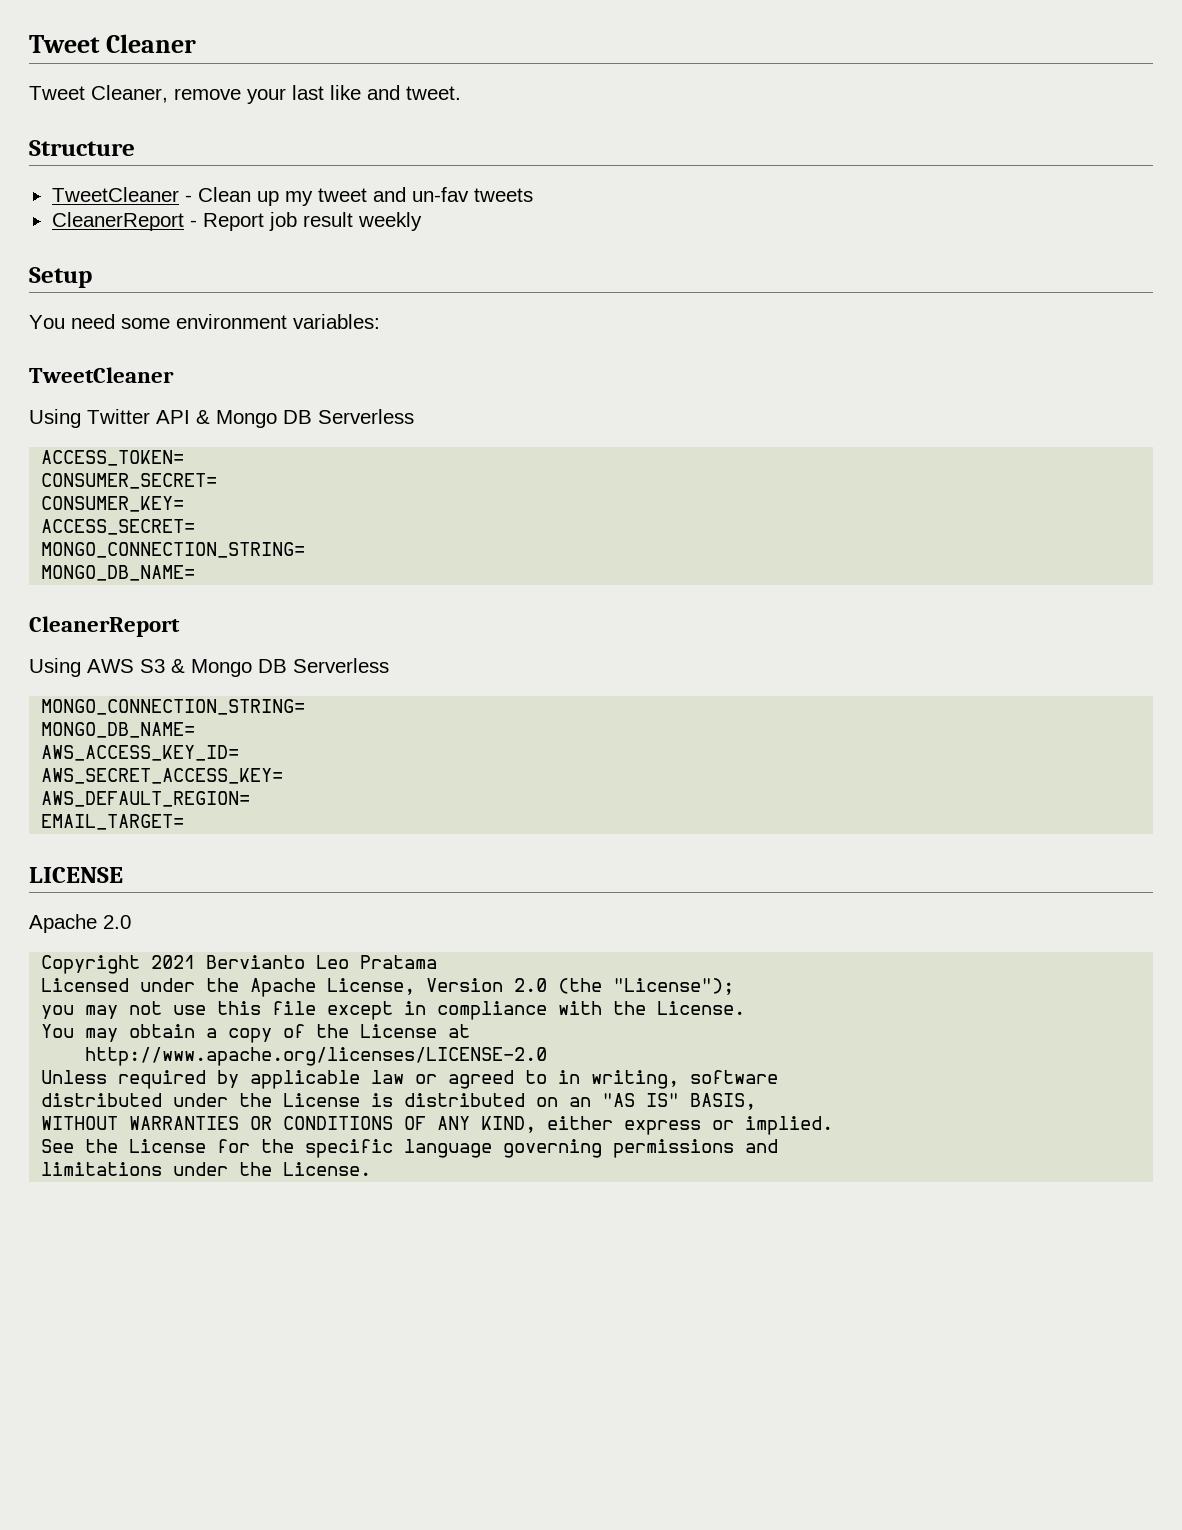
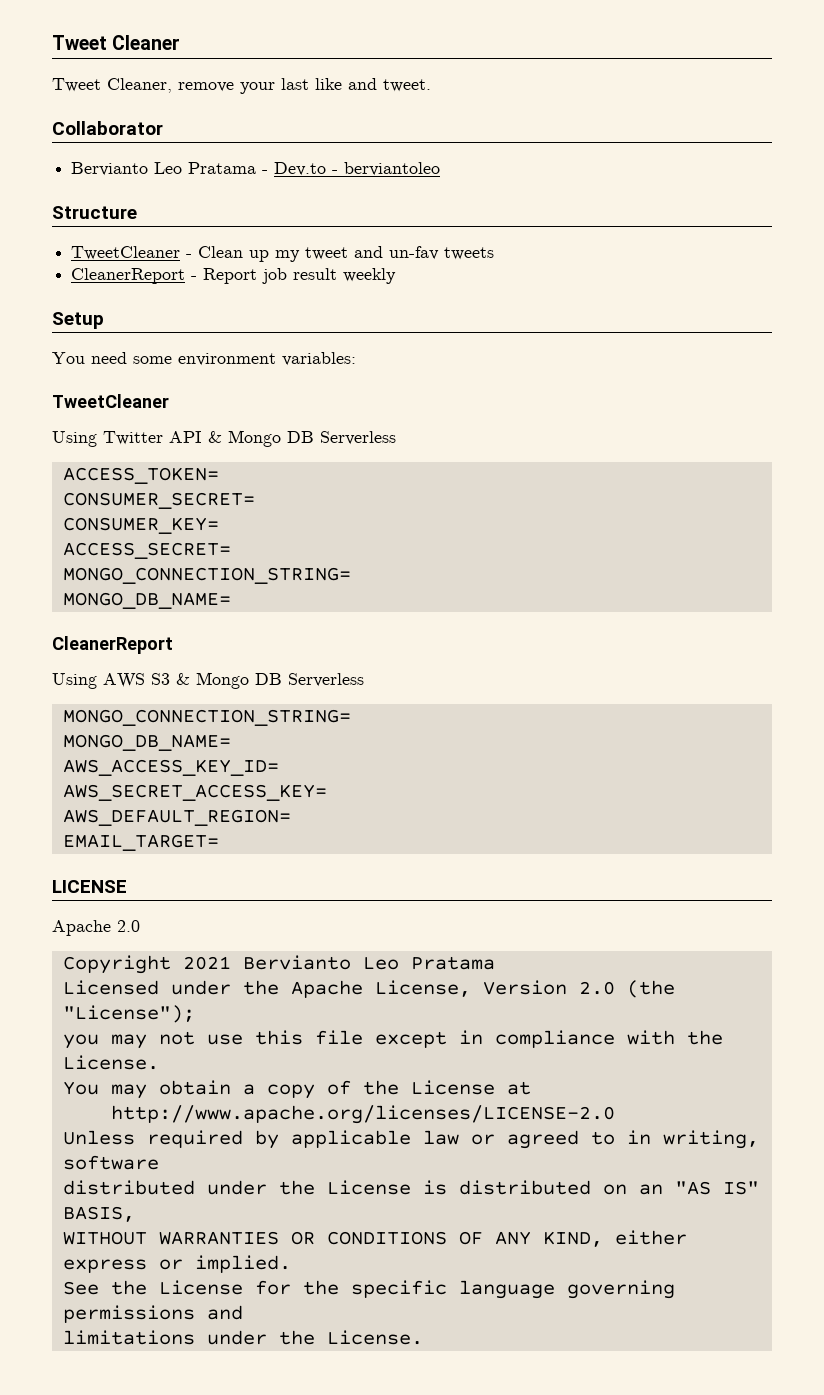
(461, 93) none -> [52,121,163,135] [71,162,441,176] // Collaborator // Bervianto Leo Pratama - Dev.to - berviantoleo

